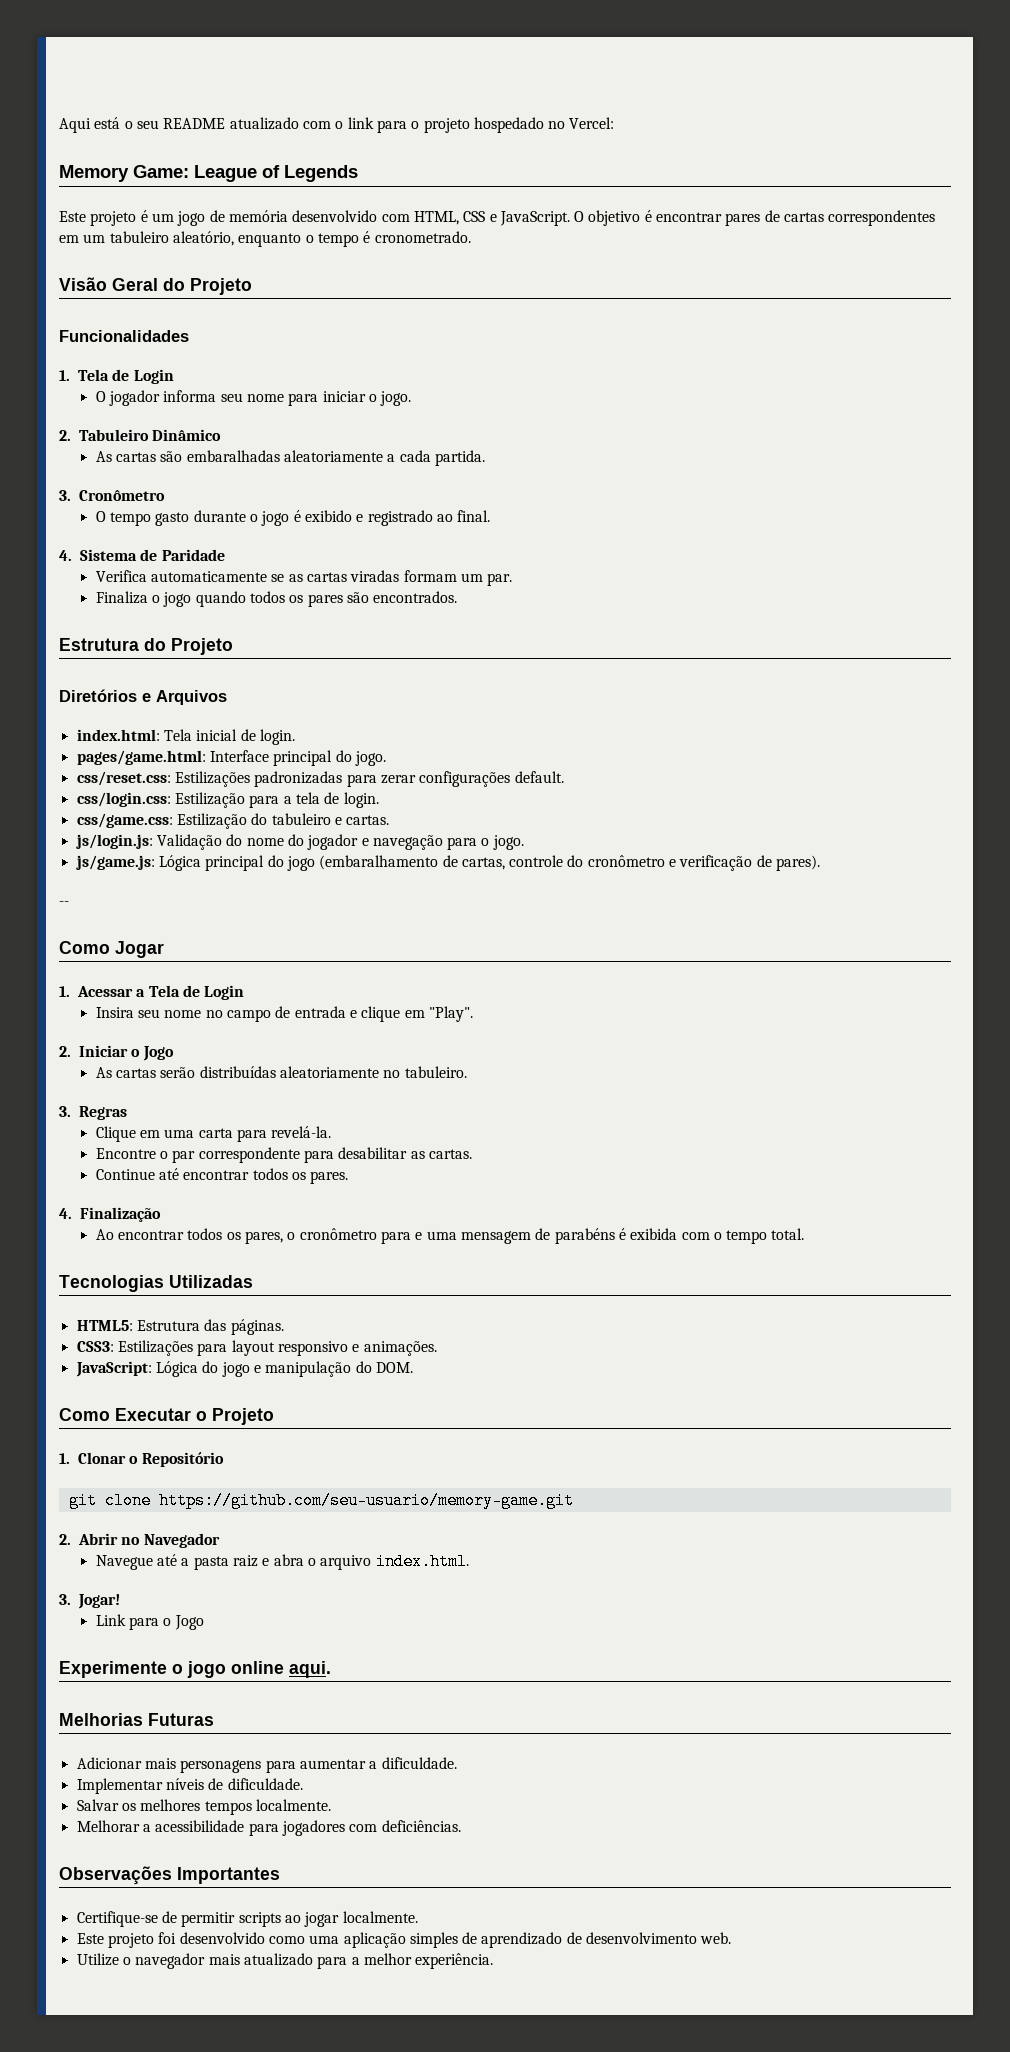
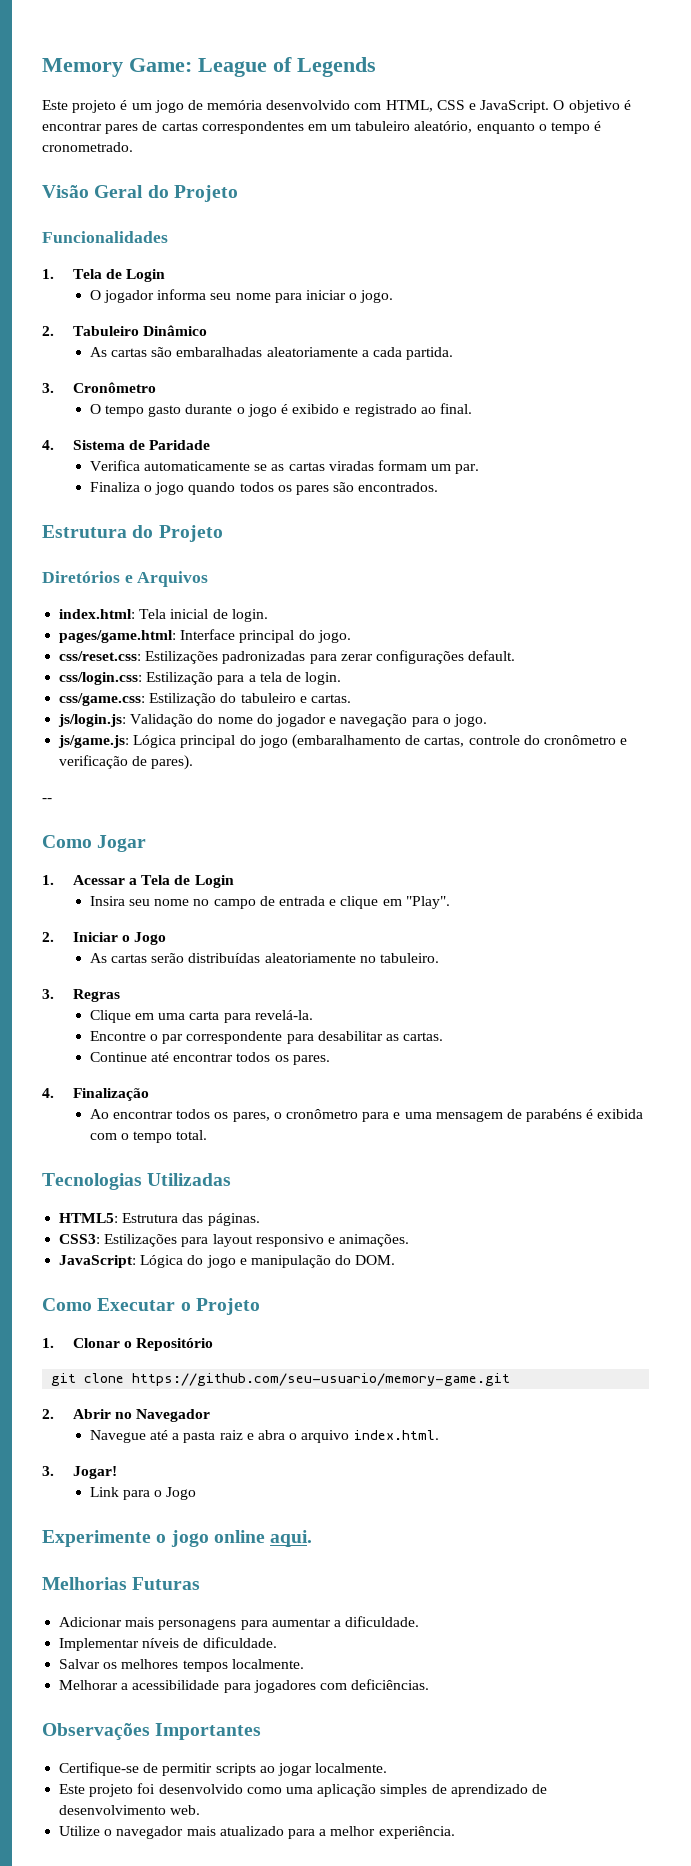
[59,117,615,133] Aqui está o seu README atualizado com o link para o projeto hospedado no Vercel: // -> (42, 67) none

